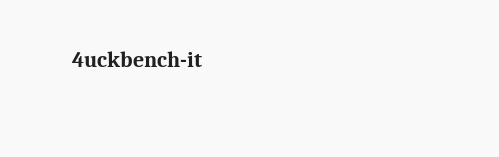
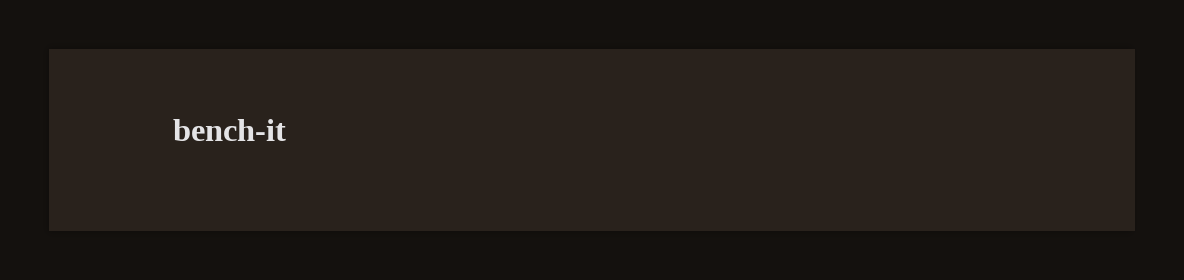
[72,51,202,67] 4uckbench-it -> [173,119,286,141] bench-it

